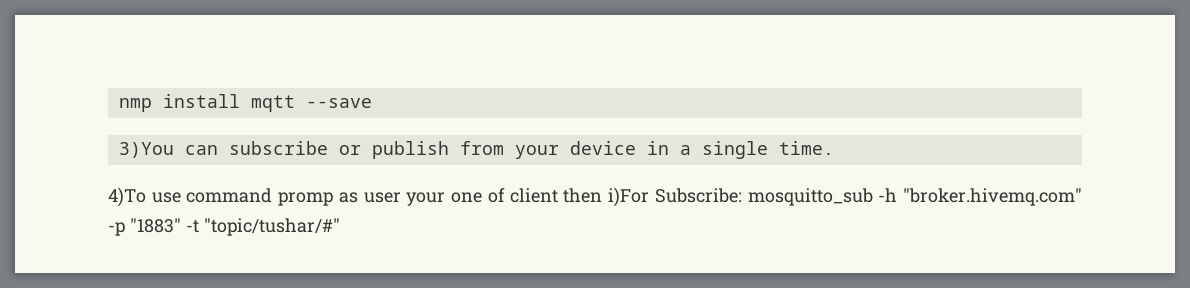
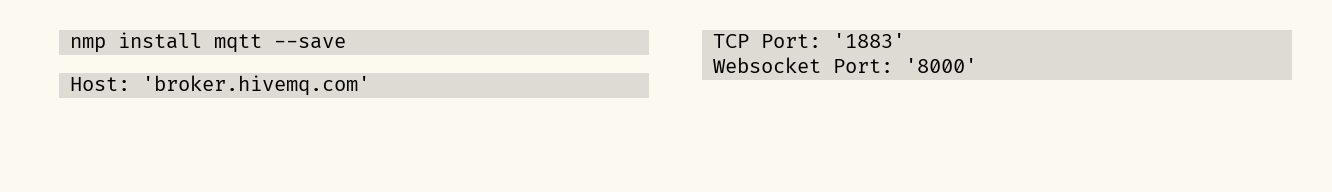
[118,141,834,159] [108,187,1083,207] [108,218,340,236] 3)You can subscribe or publish from your device in a single time. // 4)To use command promp as user your one of client then i)For Subscribe: mosquitto_sub -h "broker.hivemq.com" -p "1883" -t "topic/tushar/#" -> [70,75,371,96] [713,33,906,48] [713,57,978,73] Host: 'broker.hivemq.com' // TCP Port: '1883' // Websocket Port: '8000'

